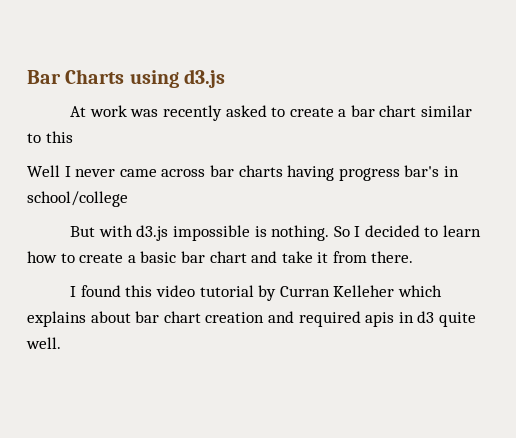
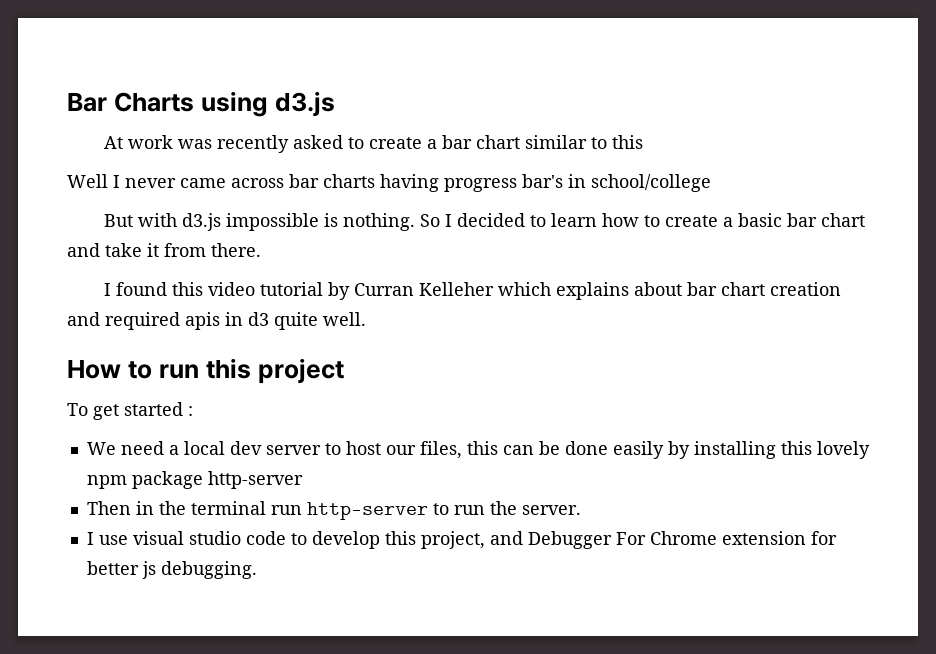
(61, 343) none -> [67,358,344,384] [67,402,193,420] [86,441,870,459] [86,471,303,489] [86,501,581,520] [86,531,837,549] [86,561,257,579] // How to run this project // To get started : // We need a local dev server to host our files, this can be done easily by installing this lovely npm package http-server // Then in the terminal run http-server to run the server. // I use visual studio code to develop this project, and Debugger For Chrome extension for better js debugging.

